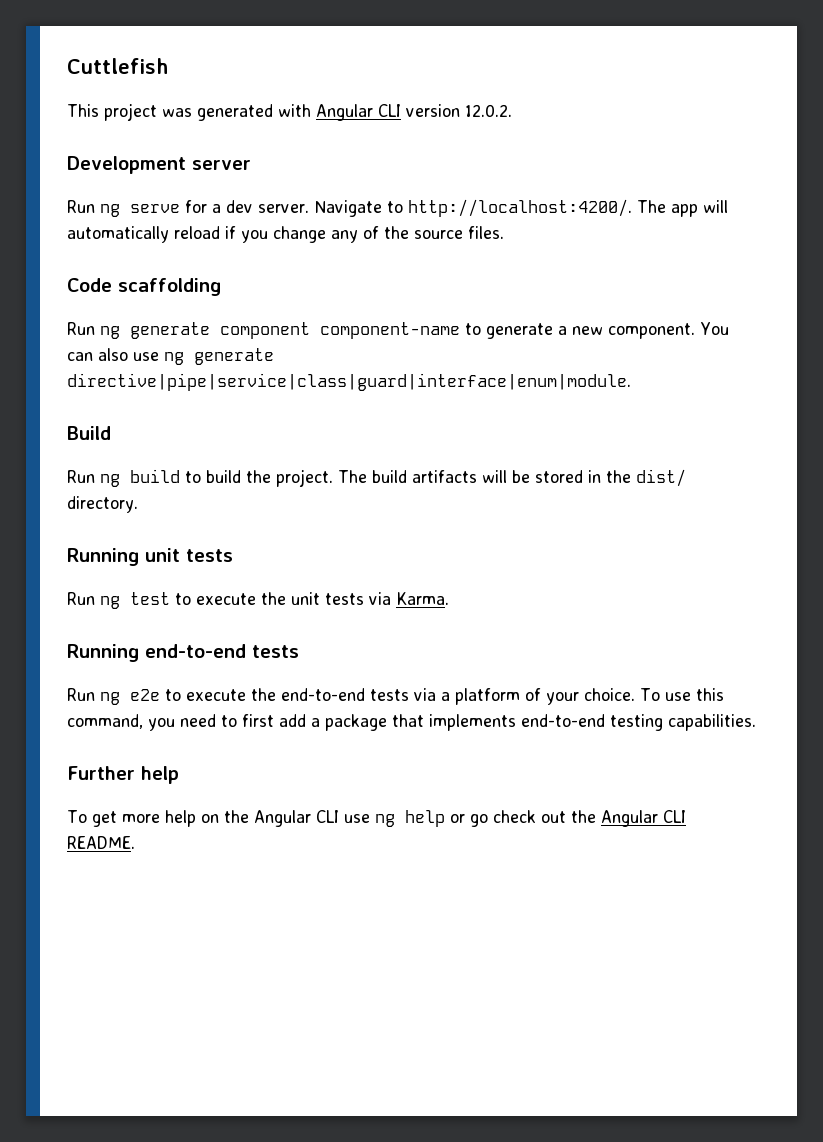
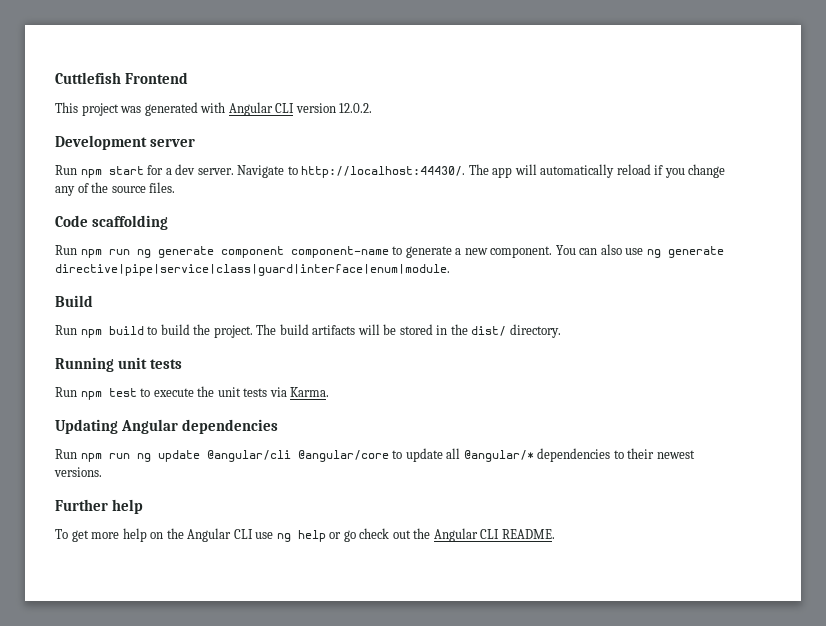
(168, 66) none -> [125,72,189,84] Frontend
[100,204,180,217] ng serve -> [80,166,144,178] npm start
[408,199,632,217] http://localhost:4200/. -> [301,166,466,178] http://localhost:44430/.
(95, 328) none -> [80,249,130,258] npm run
[100,474,120,487] ng -> [80,329,102,338] npm
[100,596,120,609] ng -> [80,391,102,400] npm
[67,644,299,662] [67,688,724,705] [67,714,756,731] Running end-to-end tests // Run ng e2e to execute the end-to-end tests via a platform of your choice. To use this command, you need to first add a package that implements end-to-end testing capabilities. -> [55,419,278,434] [55,448,695,462] [54,467,102,477] Updating Angular dependencies // Run npm run ng update @angular/cli @angular/core to update all @angular/* dependencies to their newest versions.

